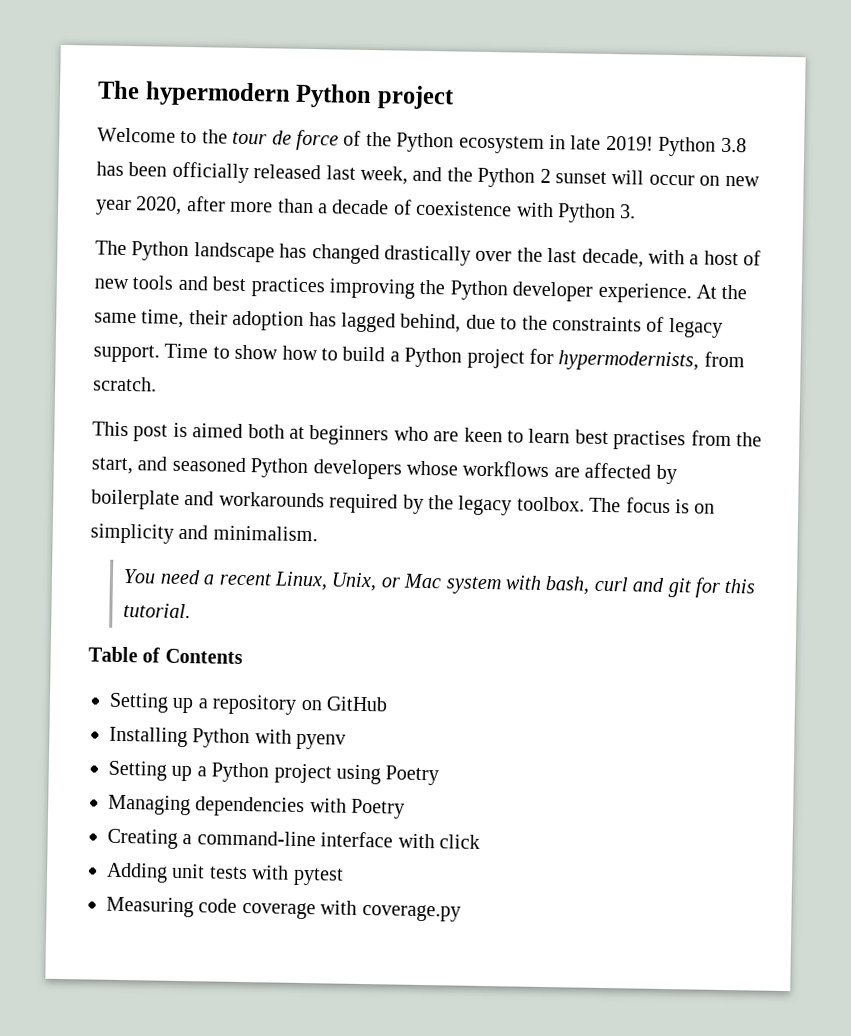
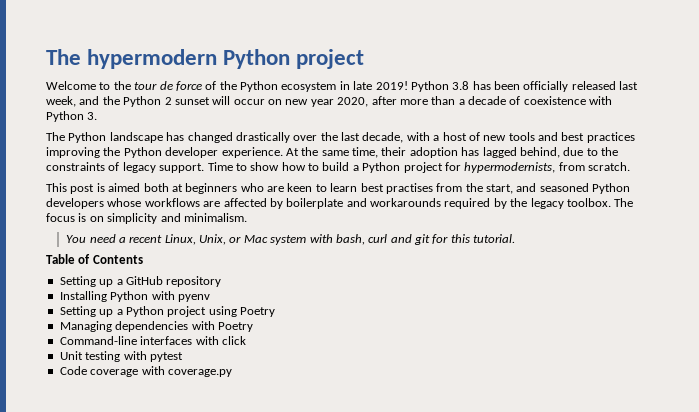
(208, 703) none -> [125,276,163,285] GitHub
[300,696,388,712] on GitHub -> (222, 281) none
[107,828,394,849] Creating a command-line interface -> [59,336,193,345] Command-line interfaces
[106,862,248,883] Adding unit tests -> [59,351,121,362] Unit testing
[106,896,238,918] Measuring code -> [59,366,87,375] Code

